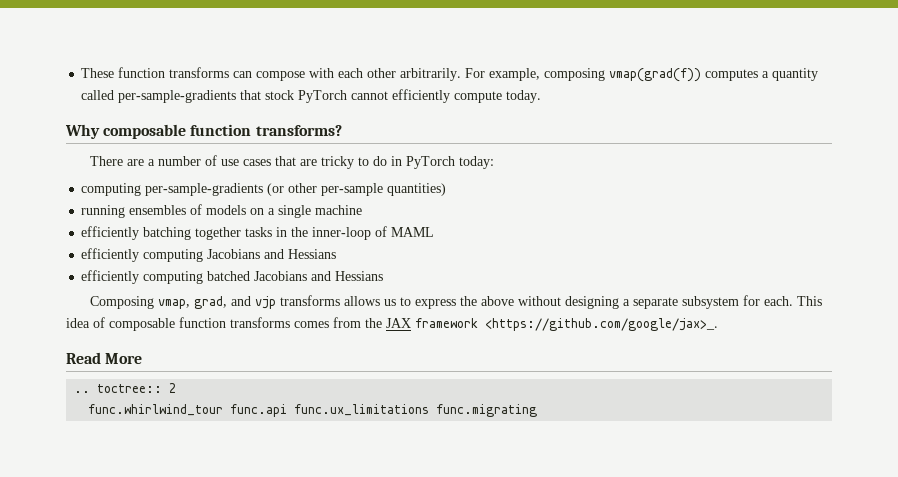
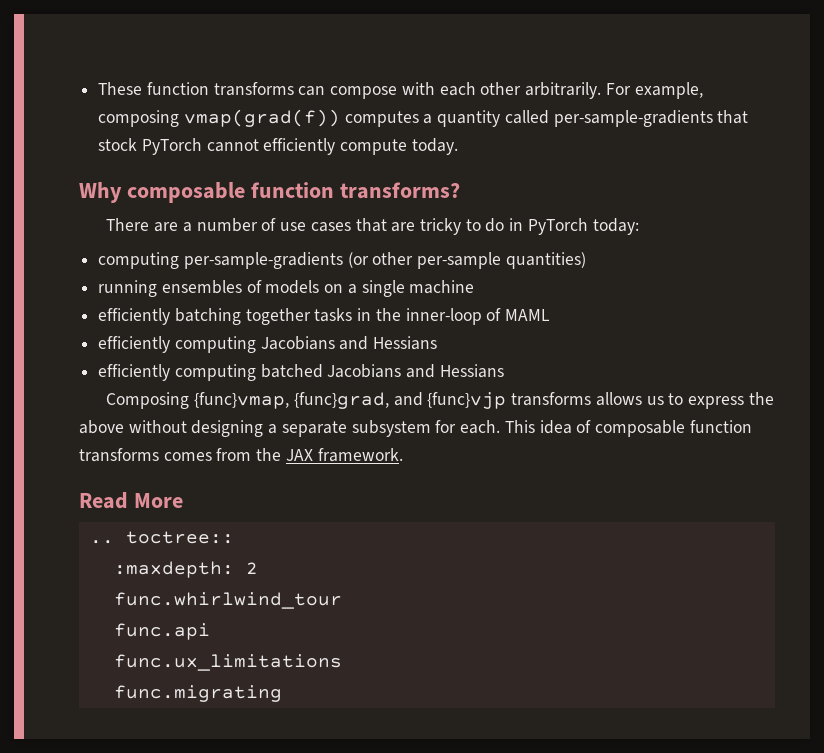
[158,296,277,309] vmap, grad, and vjp -> [194,392,507,409] {func}vmap, {func}grad, and {func}vjp
[415,318,718,331] framework <https://github.com/google/jax>_. -> [317,448,403,462] framework.
(163, 388) none -> [113,561,234,578] // :maxdepth:
(224, 410) none -> (342, 600) //
(288, 410) none -> (210, 631) //
(430, 410) none -> (342, 662) //

